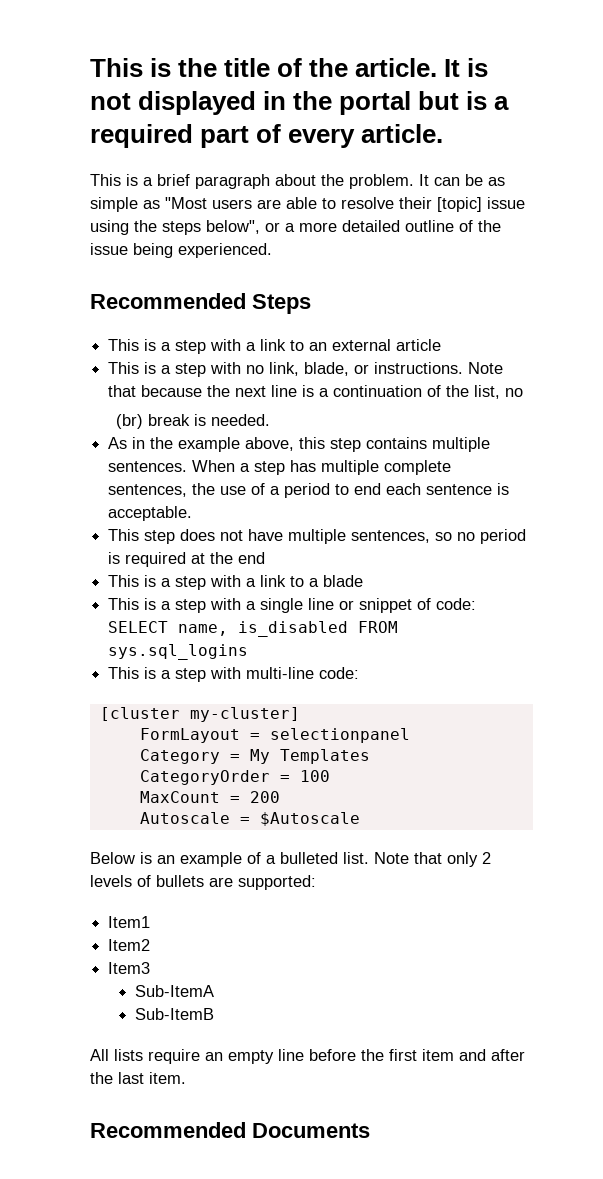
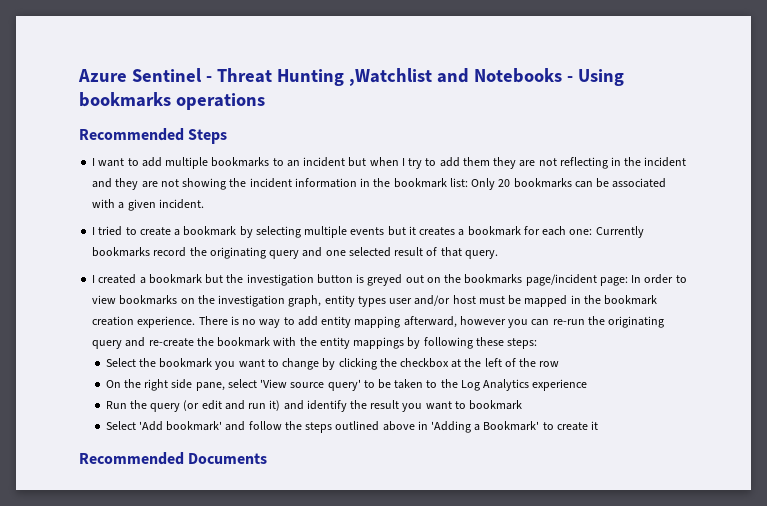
[90,58,489,77] [90,91,510,115] [90,124,444,148] [90,174,505,189] [90,197,525,212] [90,220,501,235] [90,243,272,258] [90,293,311,314] [108,339,442,354] [108,362,504,377] [108,385,524,399] [116,414,271,429] [108,437,491,452] [108,460,452,475] [108,483,510,498] [108,506,193,521] [108,529,527,544] [108,552,266,567] [108,575,364,590] [108,598,477,613] [108,621,399,637] [108,644,249,660] [108,667,360,682] [99,707,300,722] [139,728,410,743] [139,749,370,764] [139,770,330,785] [139,791,280,803] [139,812,360,826] [90,852,491,867] [90,875,316,890] [108,916,151,928] [108,939,151,951] [108,962,151,974] [134,985,214,997] [134,1008,214,1020] [90,1049,525,1064] [90,1072,186,1084] This is the title of the article. It is not displayed in the portal but is a required part of every article. // This is a brief paragraph about the problem. It can be as simple as "Most users are able to resolve their [topic] issue using the steps below", or a more detailed outline of the issue being experienced. // Recommended Steps // This is a step with a link to an external article // This is a step with no link, blade, or instructions. Note that because the next line is a continuation of the list, no // (br) break is needed. // As in the example above, this step contains multiple sentences. When a step has multiple complete sentences, the use of a period to end each sentence is acceptable. // This step does not have multiple sentences, so no period is required at the end // This is a step with a link to a blade // This is a step with a single line or snippet of code: SELECT name, is_disabled FROM sys.sql_logins // This is a step with multi-line code: // [cluster my-cluster] // FormLayout = selectionpanel // Category = My Templates // CategoryOrder = 100 // MaxCount = 200 // Autoscale = $Autoscale // Below is an example of a bulleted list. Note that only 2 levels of bullets are supported: // Item1 // Item2 // Item3 // Sub-ItemA // Sub-ItemB // All lists require an empty line before the first item and after the last item. -> [78,68,624,86] [79,92,265,110] [79,128,228,144] [92,157,687,169] [92,178,667,190] [92,199,204,211] [92,226,644,238] [92,247,498,259] [92,274,687,286] [92,295,658,307] [92,316,665,328] [92,337,538,349] [105,358,560,370] [105,379,588,391] [105,400,523,412] [105,421,599,433] Azure Sentinel - Threat Hunting ,Watchlist and Notebooks - Using bookmarks operations // Recommended Steps // I want to add multiple bookmarks to an incident but when I try to add them they are not reflecting in the incident and they are not showing the incident information in the bookmark list: Only 20 bookmarks can be associated with a given incident. // I tried to create a bookmark by selecting multiple events but it creates a bookmark for each one: Currently bookmarks record the originating query and one selected result of that query. // I created a bookmark but the investigation button is greyed out on the bookmarks page/incident page: In order to view bookmarks on the investigation graph, entity types user and/or host must be mapped in the bookmark creation experience. There is no way to add entity mapping afterward, however you can re-run the originating query and re-create the bookmark with the entity mappings by following these steps: // Select the bookmark you want to change by clicking the checkbox at the left of the row // On the right side pane, select 'View source query' to be taken to the Log Analytics experience // Run the query (or edit and run it) and identify the result you want to bookmark // Select 'Add bookmark' and follow the steps outlined above in 'Adding a Bookmark' to create it

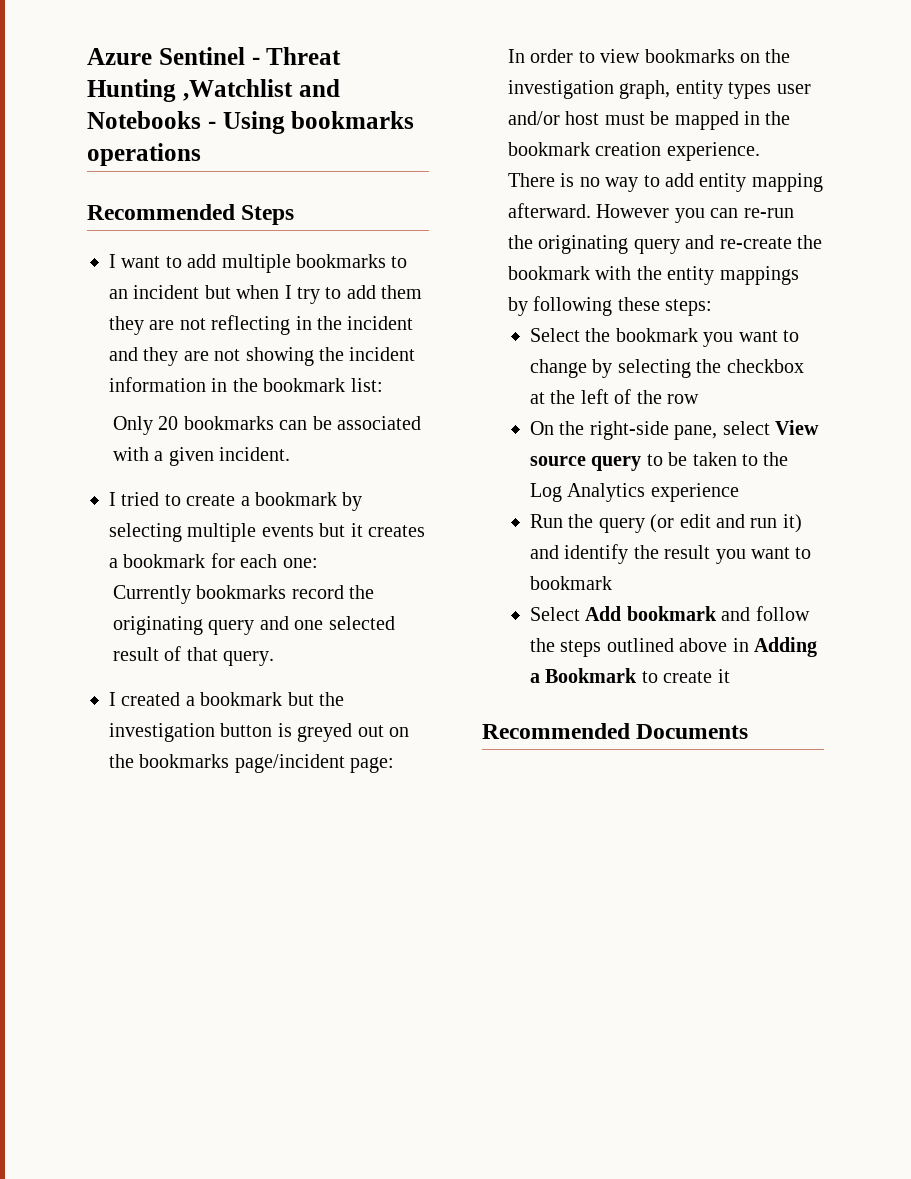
(468, 182) none -> (383, 385) //
(593, 232) none -> (318, 563) //
(628, 281) none -> (395, 765) //
(196, 322) none -> (760, 151) //
[403,316,506,328] afterward, however -> [508,203,670,218] afterward. However
[338,358,377,370] clicking -> [617,359,691,378] selecting
[144,379,361,391] right side pane, select 'View source query' -> [589,420,820,440] [530,456,642,471] right-side pane, select View source query
[138,421,223,431] 'Add bookmark' -> [585,606,717,621] Add bookmark
[431,421,540,433] 'Adding a Bookmark' -> [754,637,818,657] [530,668,638,683] Adding a Bookmark

